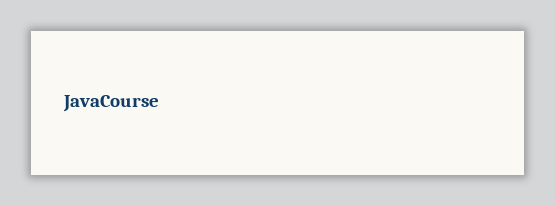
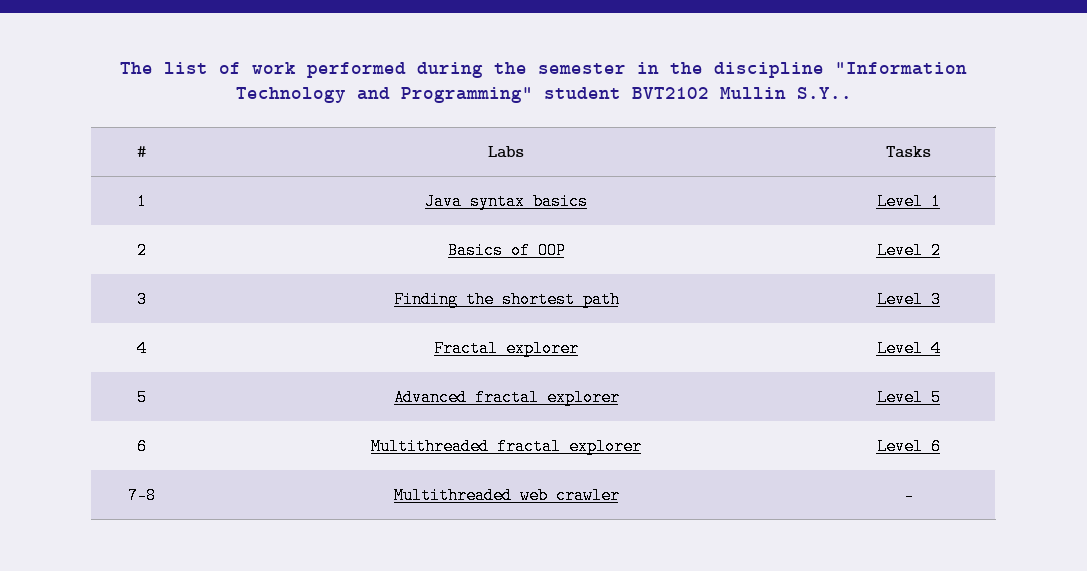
[63,95,159,112] JavaCourse -> [120,62,967,78] [235,87,852,103] [137,146,146,157] [488,146,524,158] [885,146,931,158] [137,193,147,210] [425,193,588,210] [876,193,941,210] [137,242,147,259] [447,242,566,259] [876,242,941,259] [137,291,147,308] [393,291,620,308] [876,291,941,308] [137,340,147,357] [434,340,579,357] [876,340,941,357] [137,389,147,406] [393,389,620,406] [876,389,941,406] [137,438,147,455] [371,438,642,455] [876,438,941,455] [128,487,156,504] [393,487,620,504] [903,487,914,504] The list of work performed during the semester in the discipline "Information Technology and Programming" student BVT2102 Mullin S.Y.. // # | Labs | Tasks // 1 | Java syntax basics | Level 1 // 2 | Basics of OOP | Level 2 // 3 | Finding the shortest path | Level 3 // 4 | Fractal explorer | Level 4 // 5 | Advanced fractal explorer | Level 5 // 6 | Multithreaded fractal explorer | Level 6 // 7-8 | Multithreaded web crawler | -

